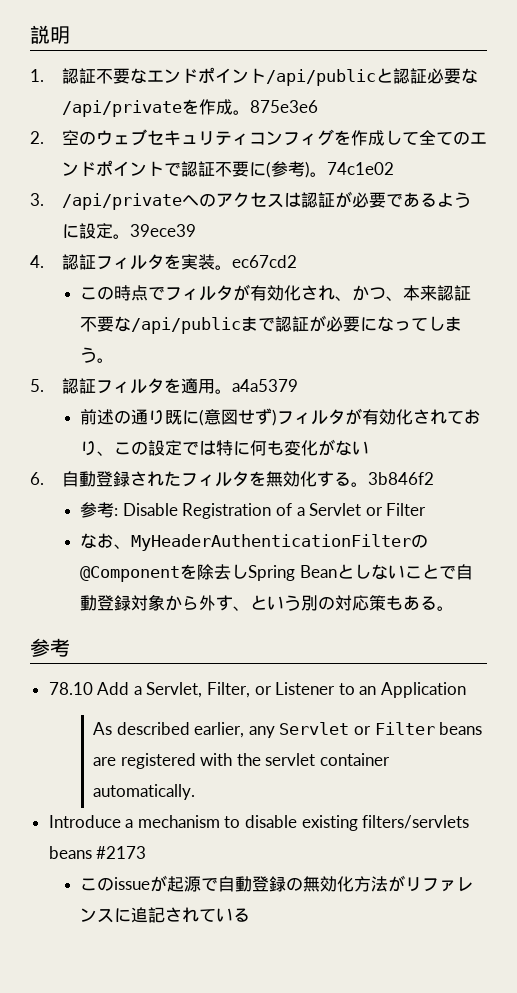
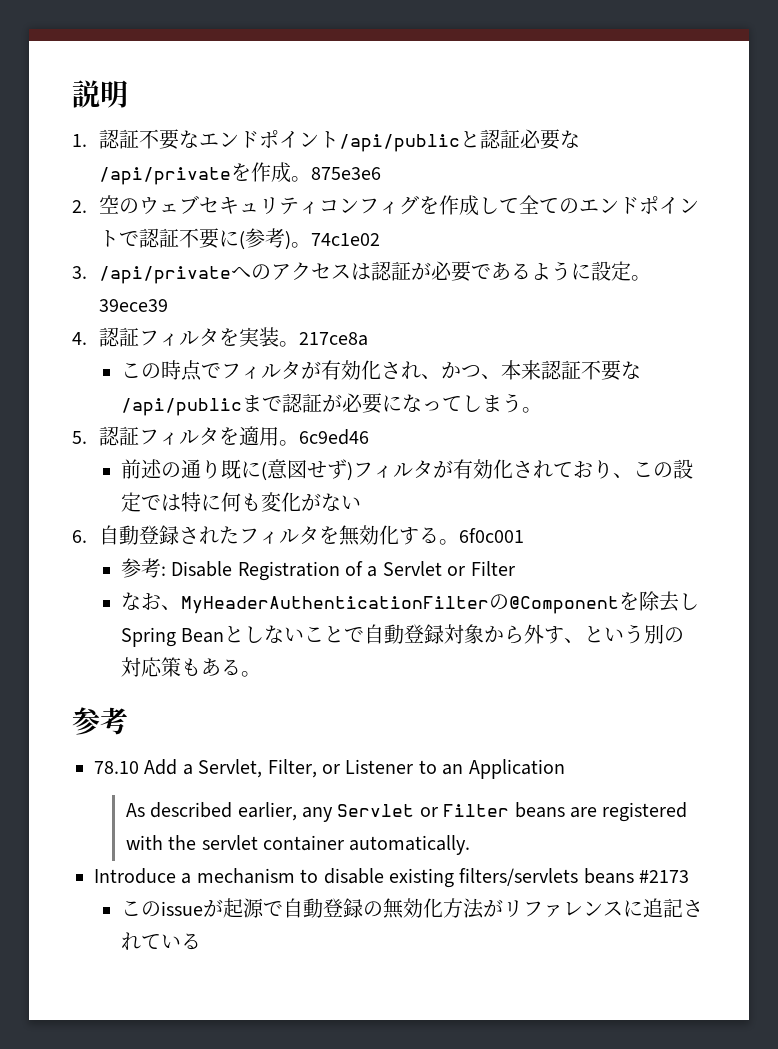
[231,255,297,268] ec67cd2 -> [298,332,368,346] 217ce8a
[231,379,298,392] a4a5379 -> [298,429,369,445] 6c9ed46
[367,472,434,485] 3b846f2 -> [458,528,524,543] 6f0c001

